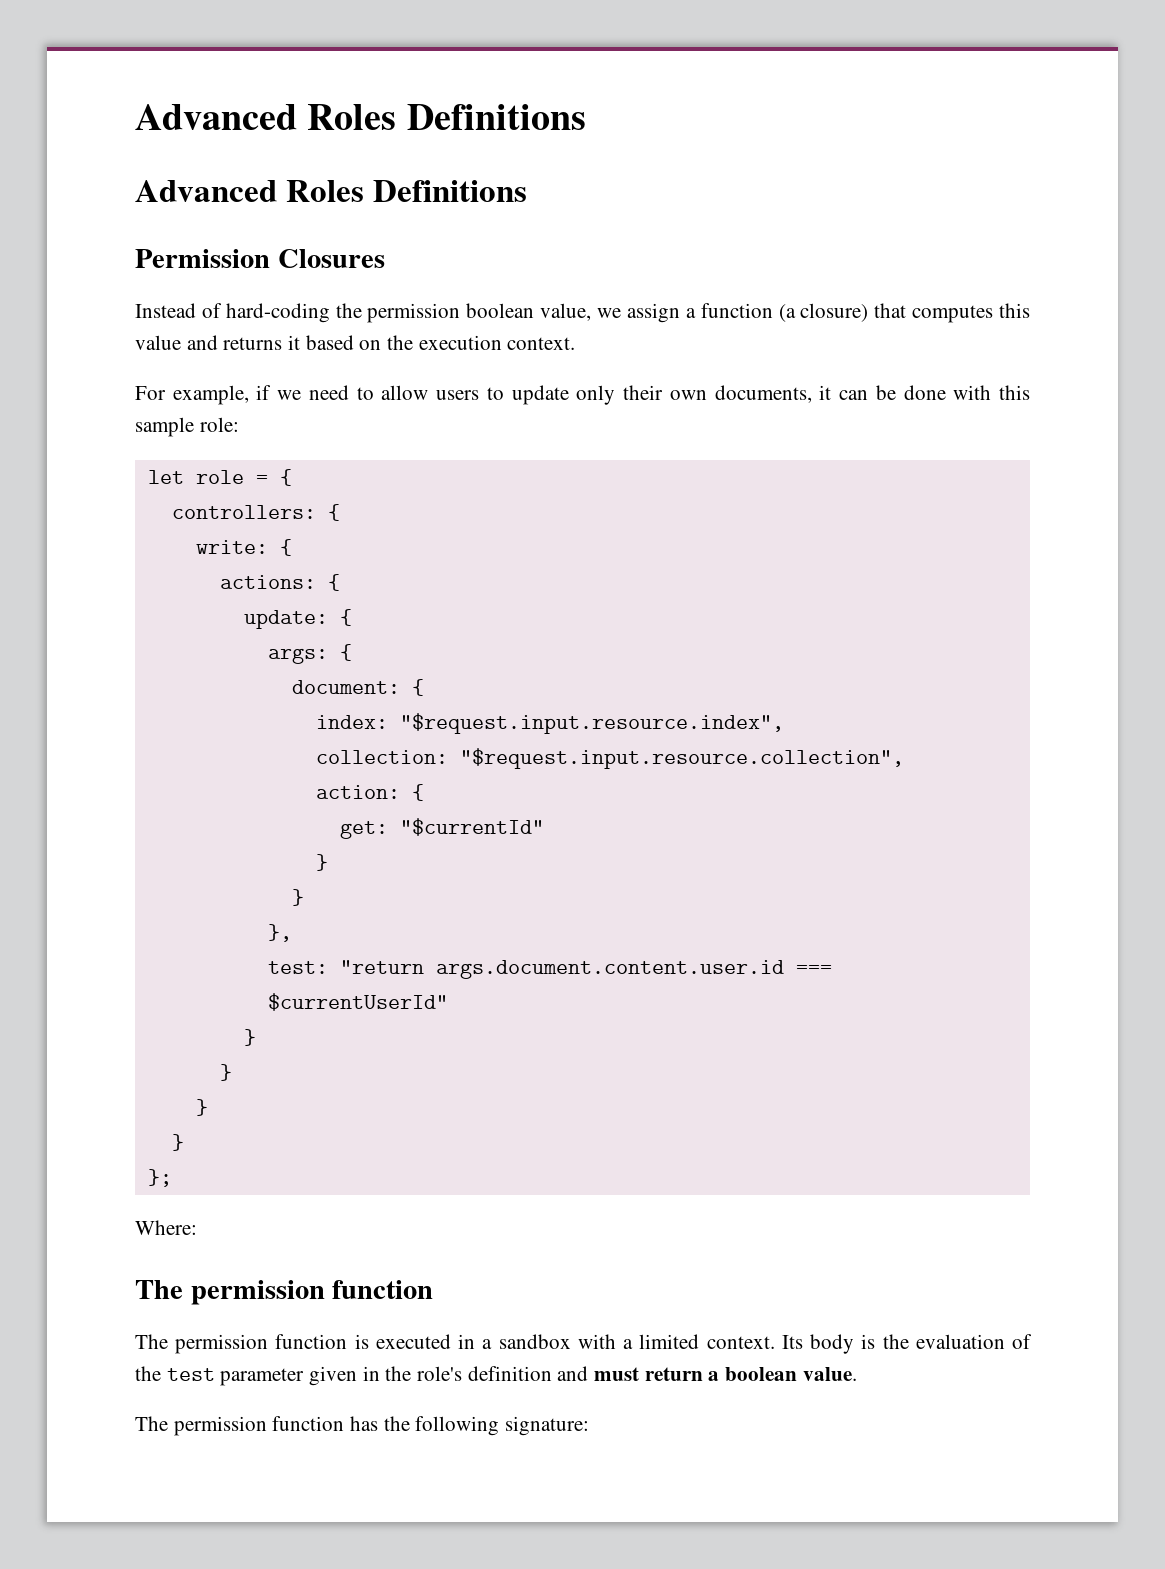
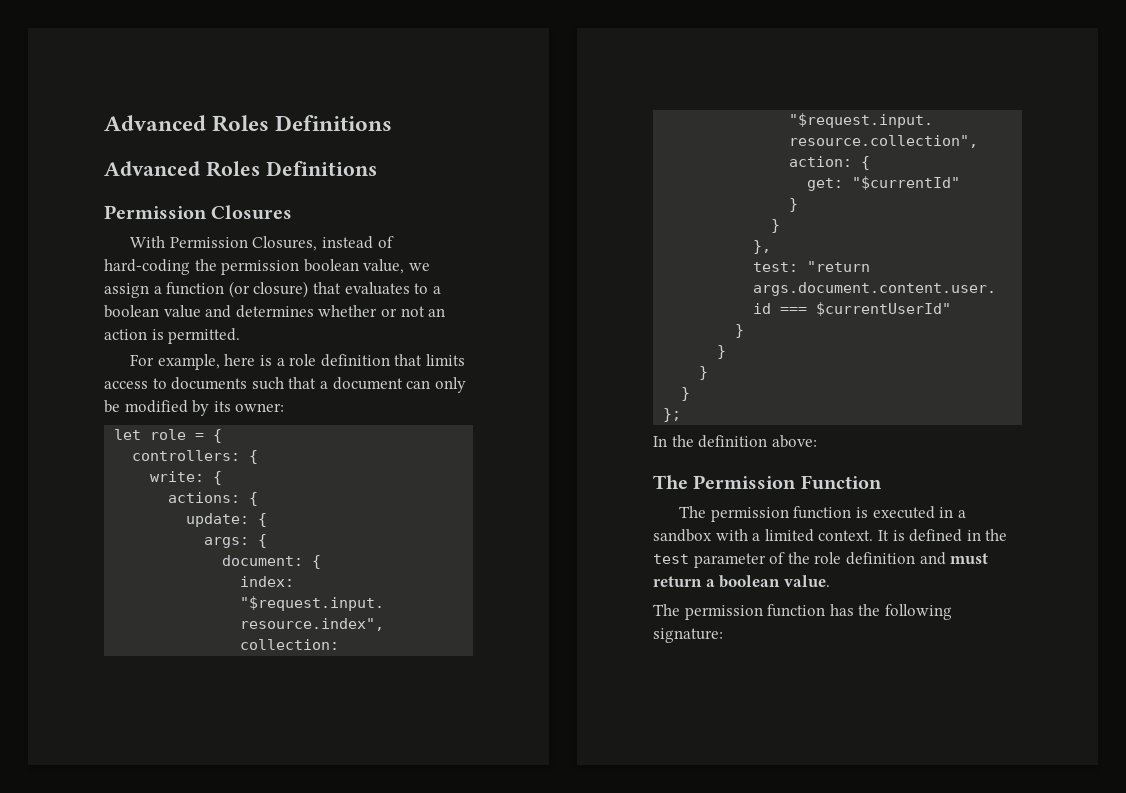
[135,303,196,318] Instead -> [130,236,374,251] With Permission Closures, instead
[778,304,796,322] (a -> [228,281,250,298] (or
[912,303,1030,323] [135,335,576,350] [135,385,1030,405] [135,417,239,437] computes this value and returns it based on the execution context. // For example, if we need to allow users to update only their own documents, it can be done with this sample role: -> [344,282,441,295] [104,305,446,318] [104,328,241,344] [130,354,465,370] [104,377,466,393] [104,400,285,416] evaluates to a boolean value and determines whether or not an action is permitted. // For example, here is a role definition that limits access to documents such that a document can only be modified by its owner:
[135,1220,197,1235] [135,1280,434,1305] Where: // The permission function -> [653,435,817,448] [653,475,882,490] In the definition above: // The Permission Function
[781,1334,1033,1354] [135,1366,463,1386] Its body is the evaluation of the test parameter given in the role's -> [877,529,1008,542] [653,552,842,568] It is defined in the test parameter of the role

